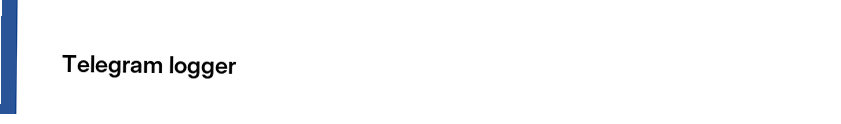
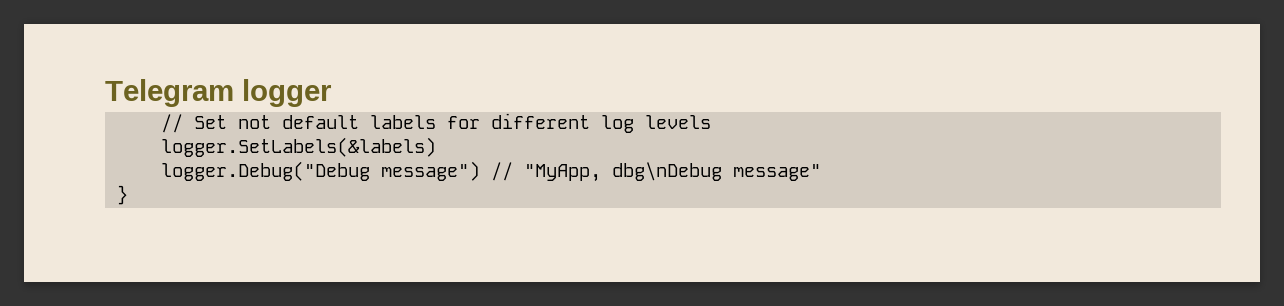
(238, 67) none -> [161,113,711,133] [161,137,436,157] [161,161,821,182] [117,185,128,205] // // Set not default labels for different log levels // logger.SetLabels(&labels) // logger.Debug("Debug message") // "MyApp, dbg\nDebug message" // }

